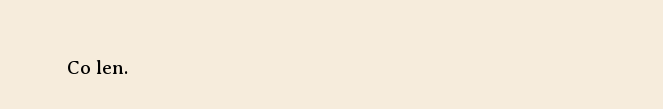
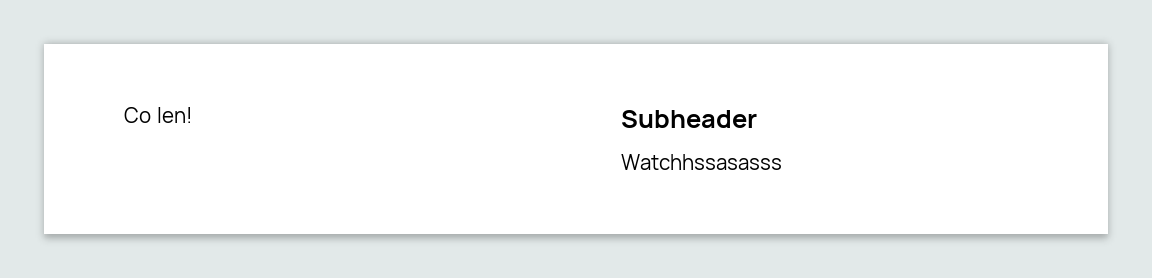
[96,60,129,74] len. -> [156,107,192,123] [621,110,757,128] [621,154,782,170] len! // Subheader // Watchhssasasss

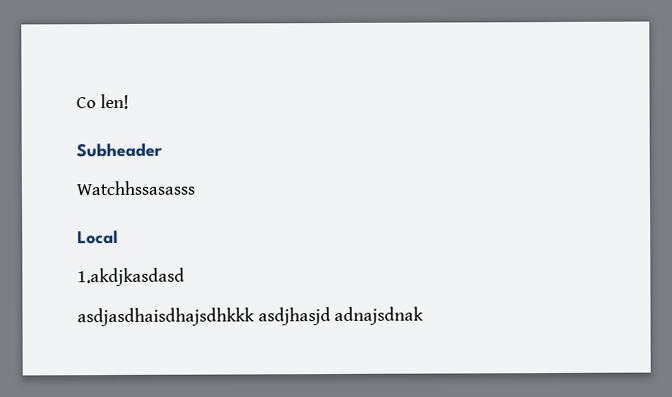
(782, 162) none -> [77,229,118,245] [77,267,185,287] [77,306,425,327] // Local // 1.akdjkasdasd // asdjasdhaisdhajsdhkkk asdjhasjd adnajsdnak

